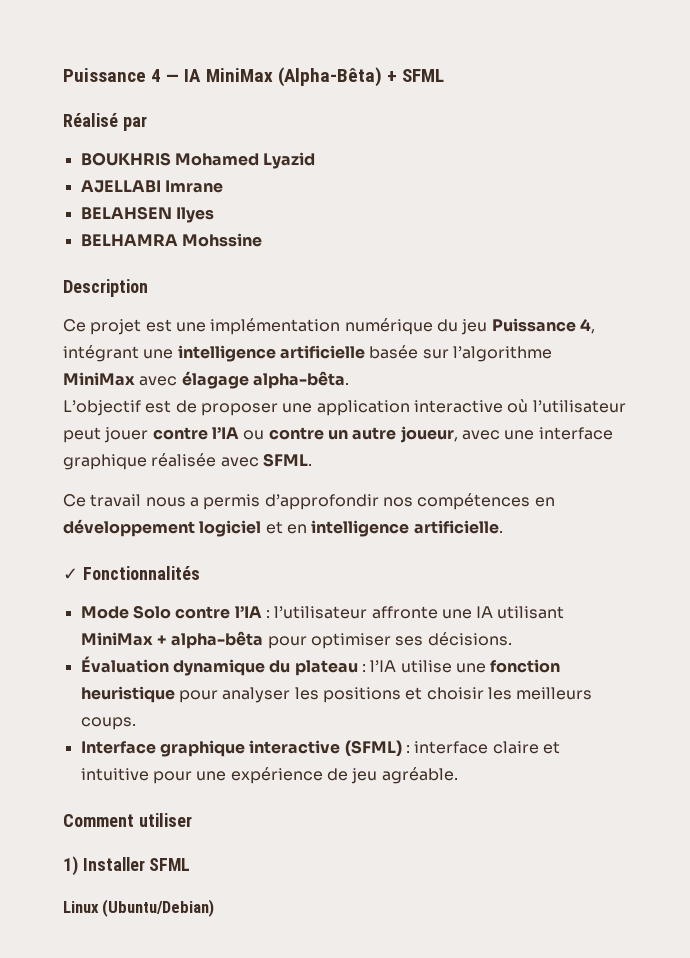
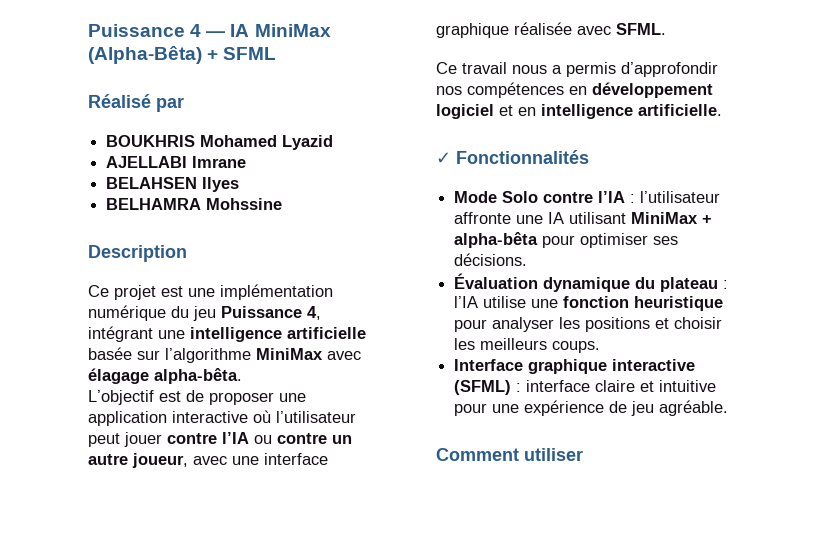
[63,856,191,876] [63,899,215,917] // 1) Installer SFML // Linux (Ubuntu/Debian) -> (583, 454) none

